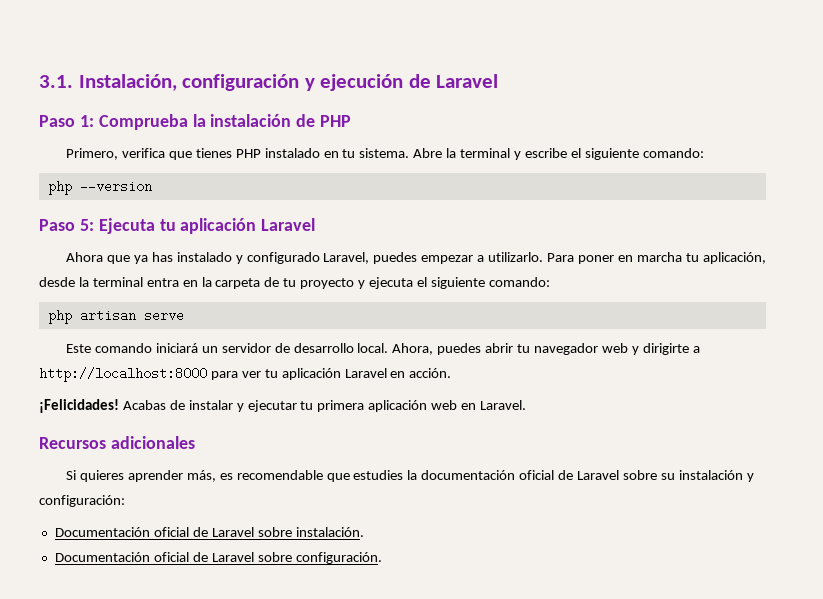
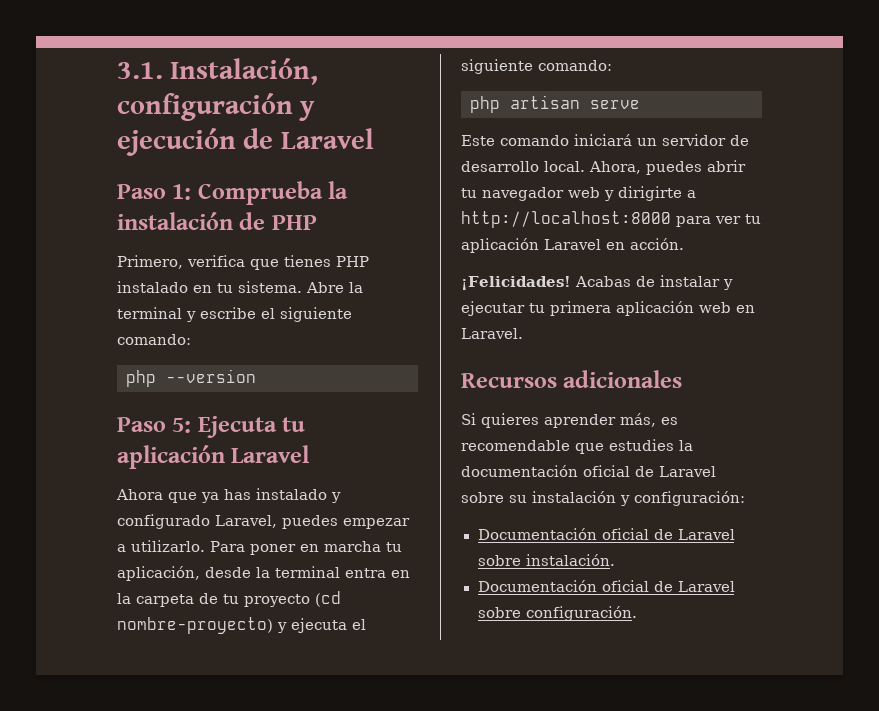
(355, 283) none -> [315,591,341,607] [117,617,273,634] (cd nombre-proyecto)

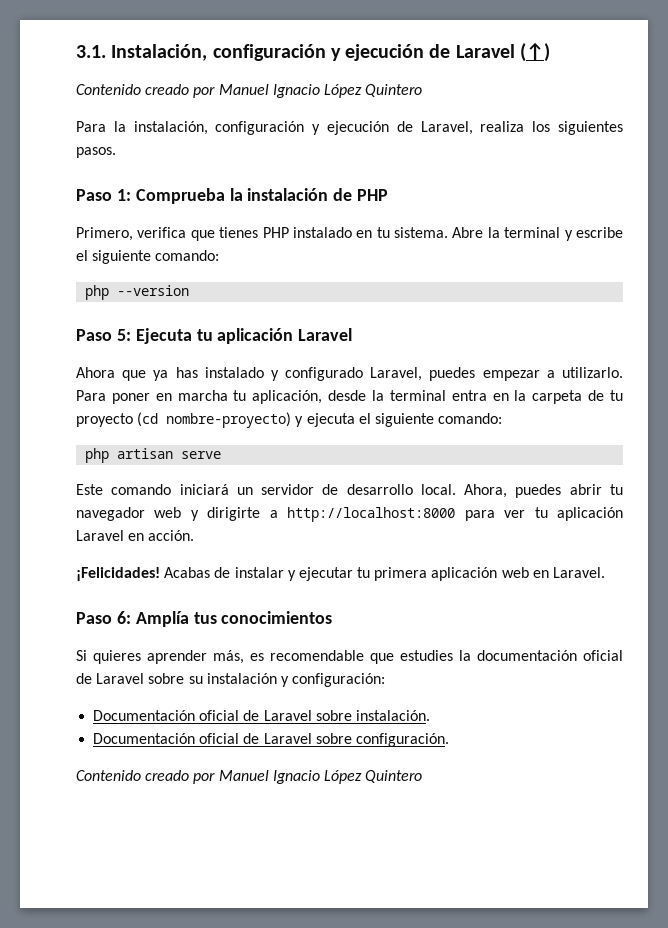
(374, 138) none -> [519,42,550,62] [76,84,423,98] [76,121,623,135] [76,147,116,158] (↑) // Contenido creado por Manuel Ignacio López Quintero // Para la instalación, configuración y ejecución de Laravel, realiza los siguientes pasos.
[461,370,683,388] Recursos adicionales -> [76,611,333,627] Paso 6: Amplía tus conocimientos
(637, 613) none -> [76,770,423,784] // Contenido creado por Manuel Ignacio López Quintero

